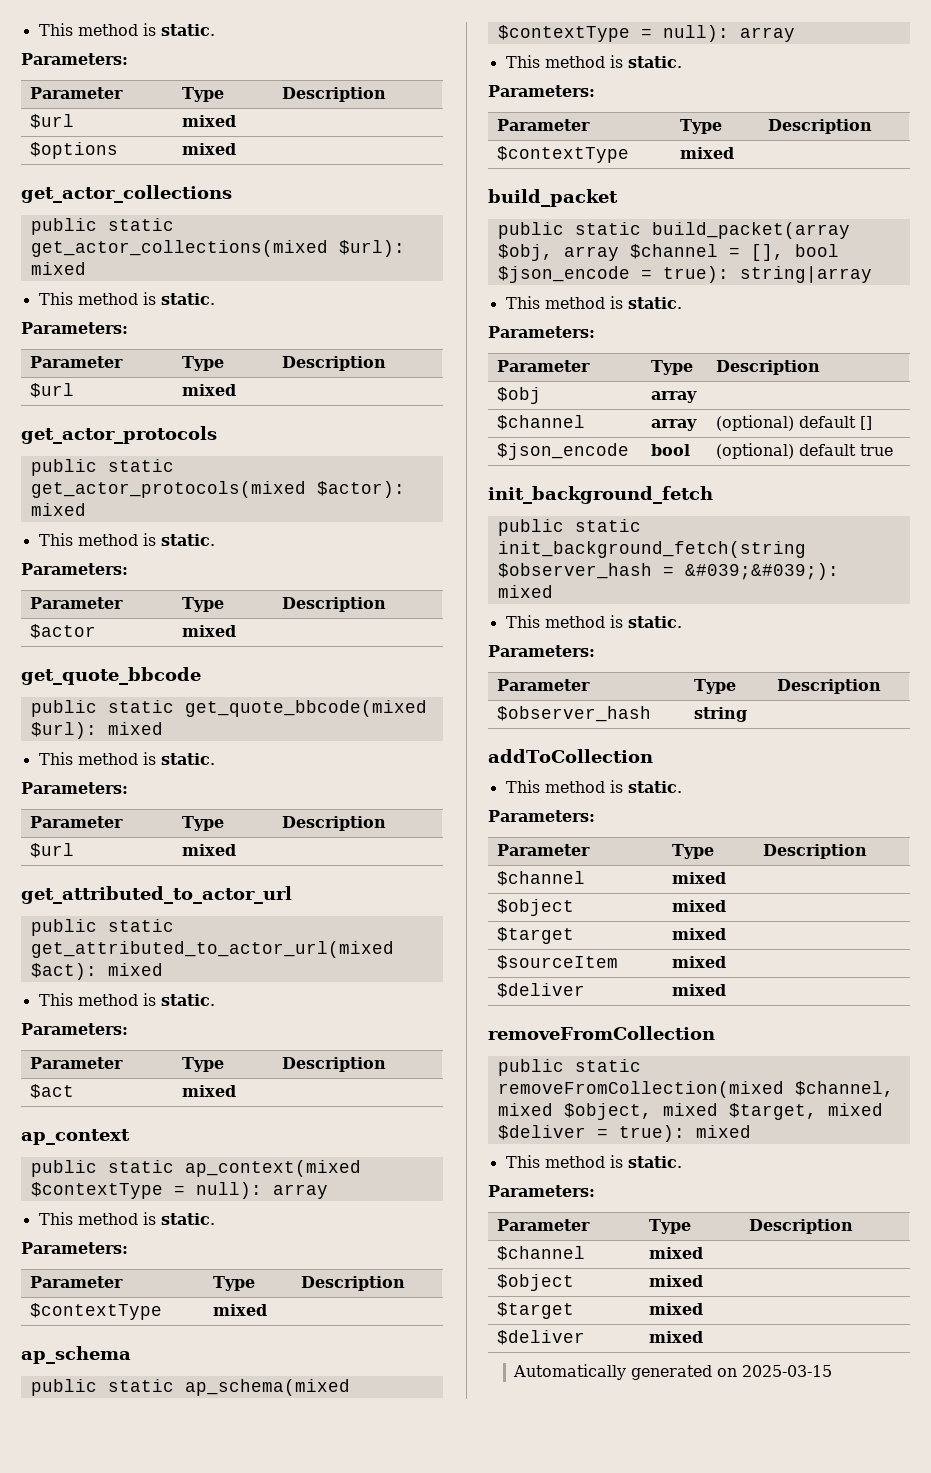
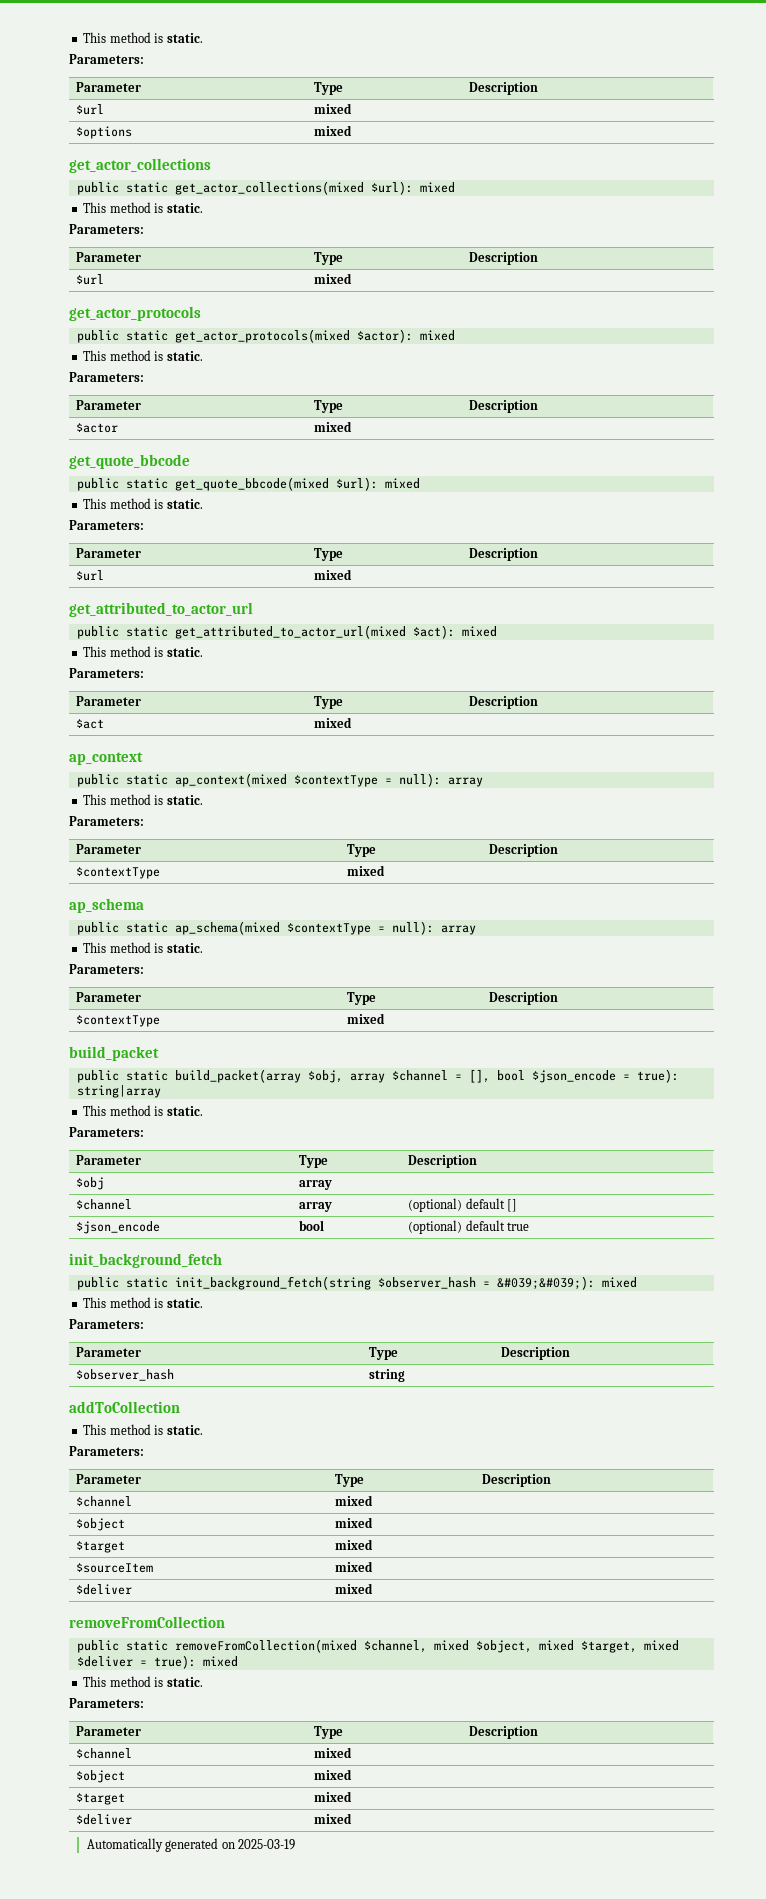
[742,1365,833,1377] 2025-03-15 -> [238,1839,296,1850] 2025-03-19

